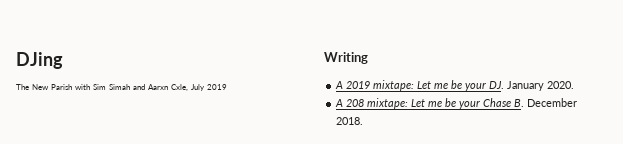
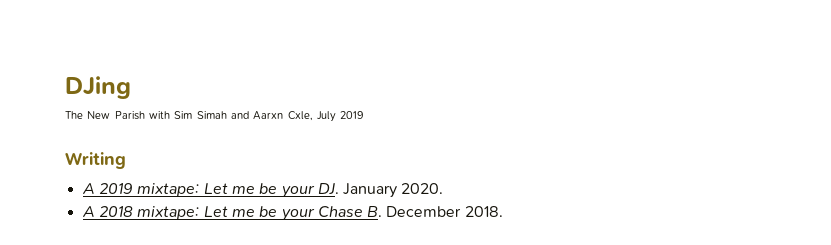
[346,99,365,107] 208 -> [98,206,133,217] 2018

